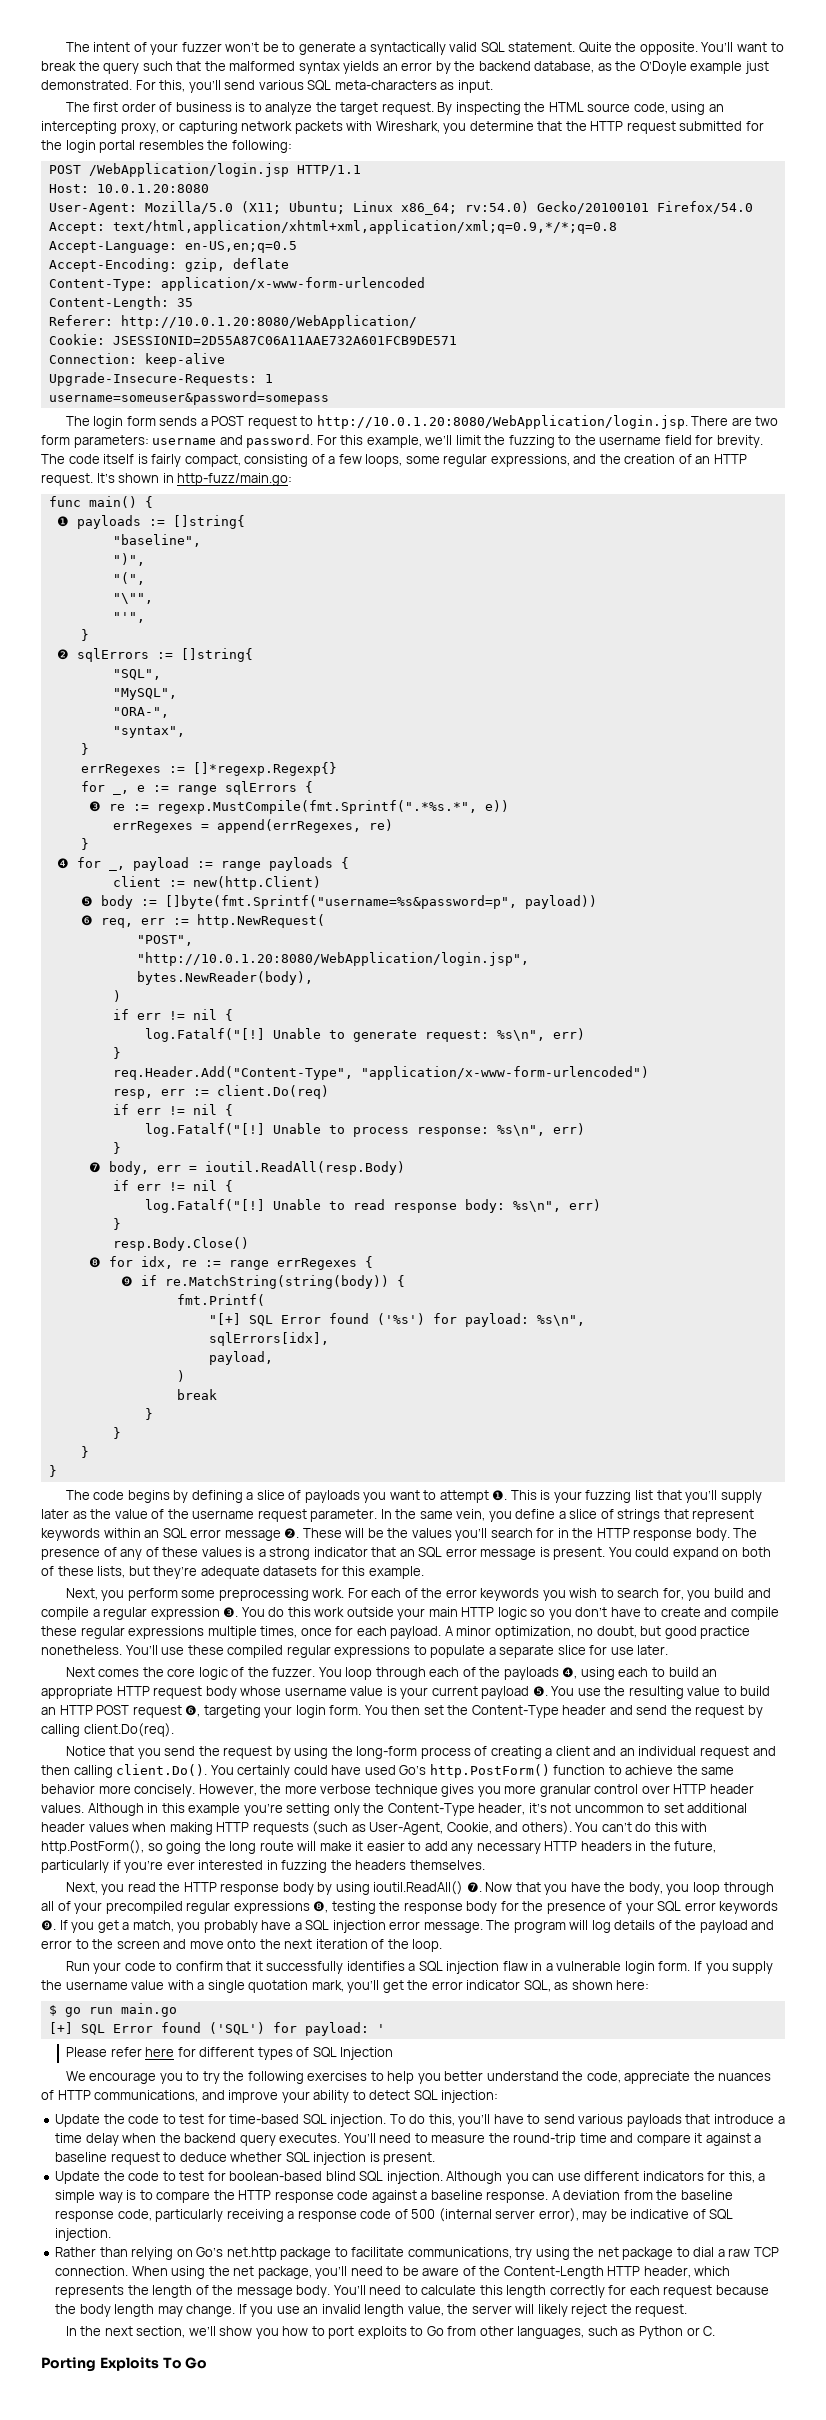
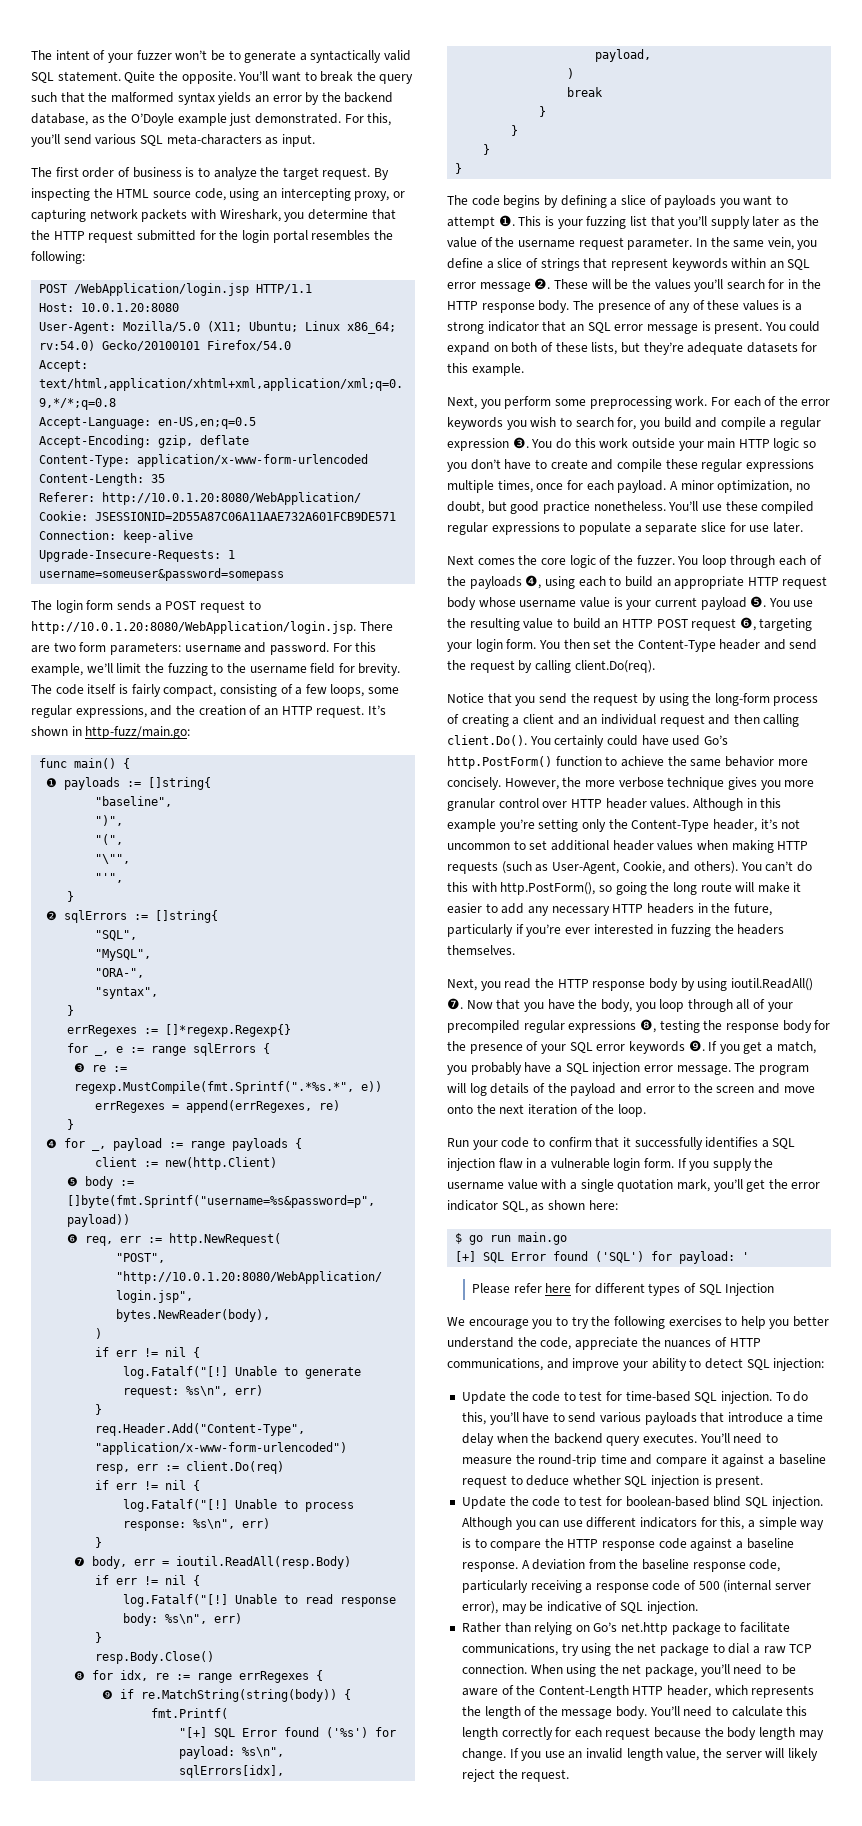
[65,2326,716,2339] [41,2357,208,2372] // In the next section, we’ll show you how to port exploits to Go from other languages, such as Python or C. // Porting Exploits To Go -> (570, 1775) none

